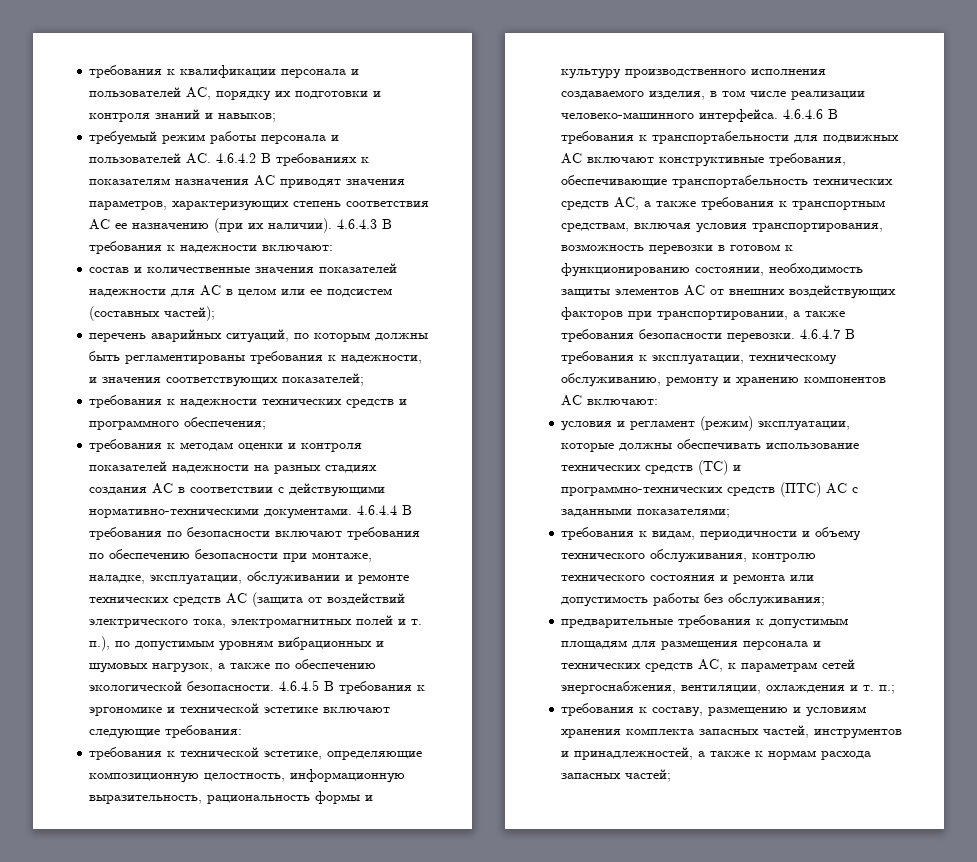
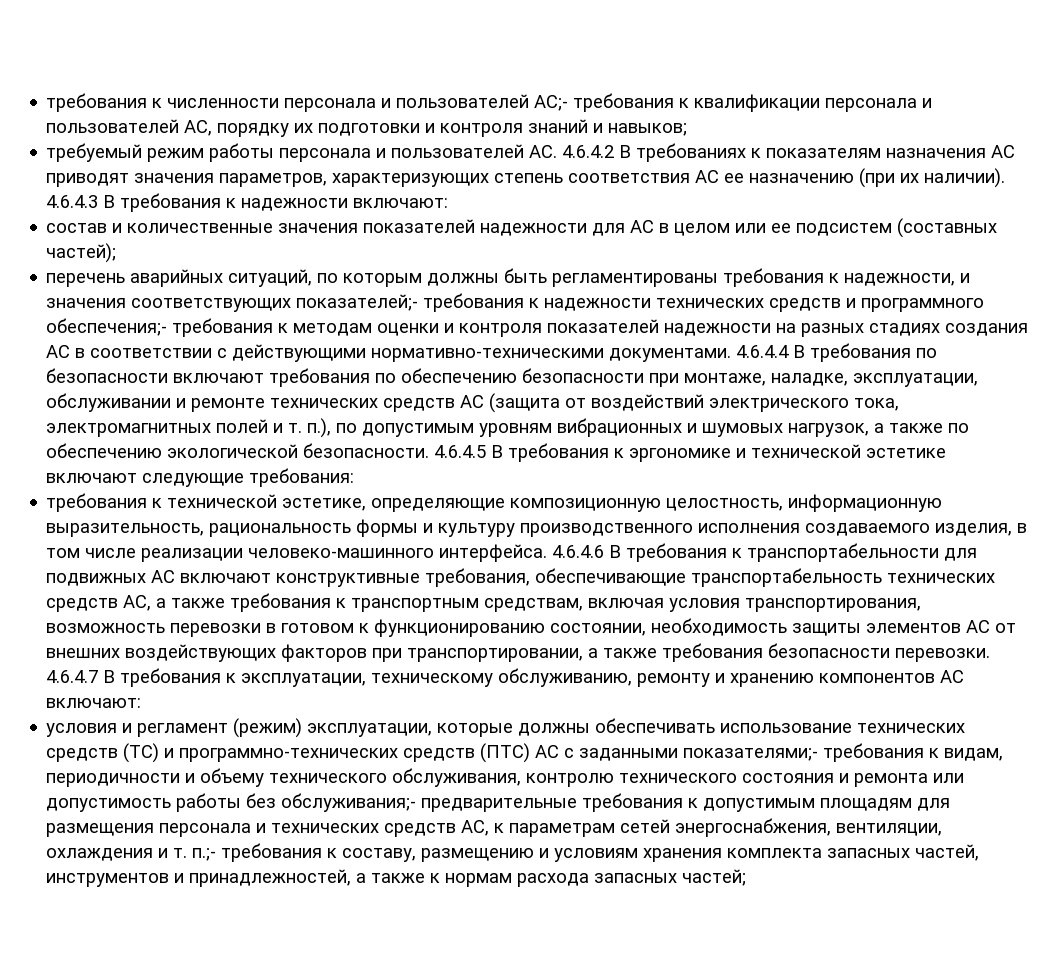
[89,65,176,78] требования к -> [46,93,690,112] требования к численности персонала и пользователей АС;- требования к
[282,373,365,386] показателей; // -> [296,294,419,311] показателей;-
[184,417,267,430] обеспечения; // -> [46,318,168,336] обеспечения;-
[637,508,731,518] показателями; // -> [683,748,819,761] показателями;-
[728,593,826,607] обслуживания; // -> [281,793,417,812] обслуживания;-
[879,685,896,694] п.; // -> [192,848,217,861] п.;-

